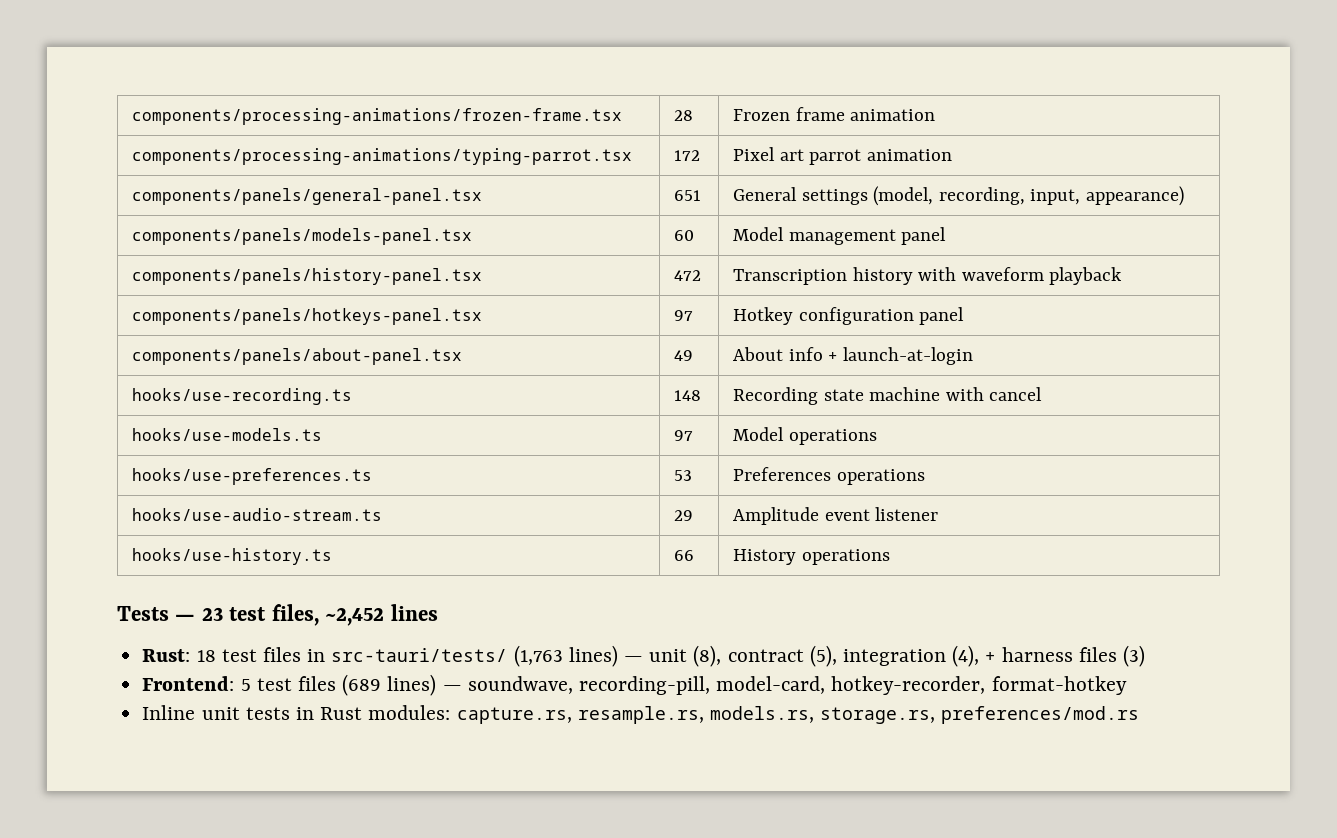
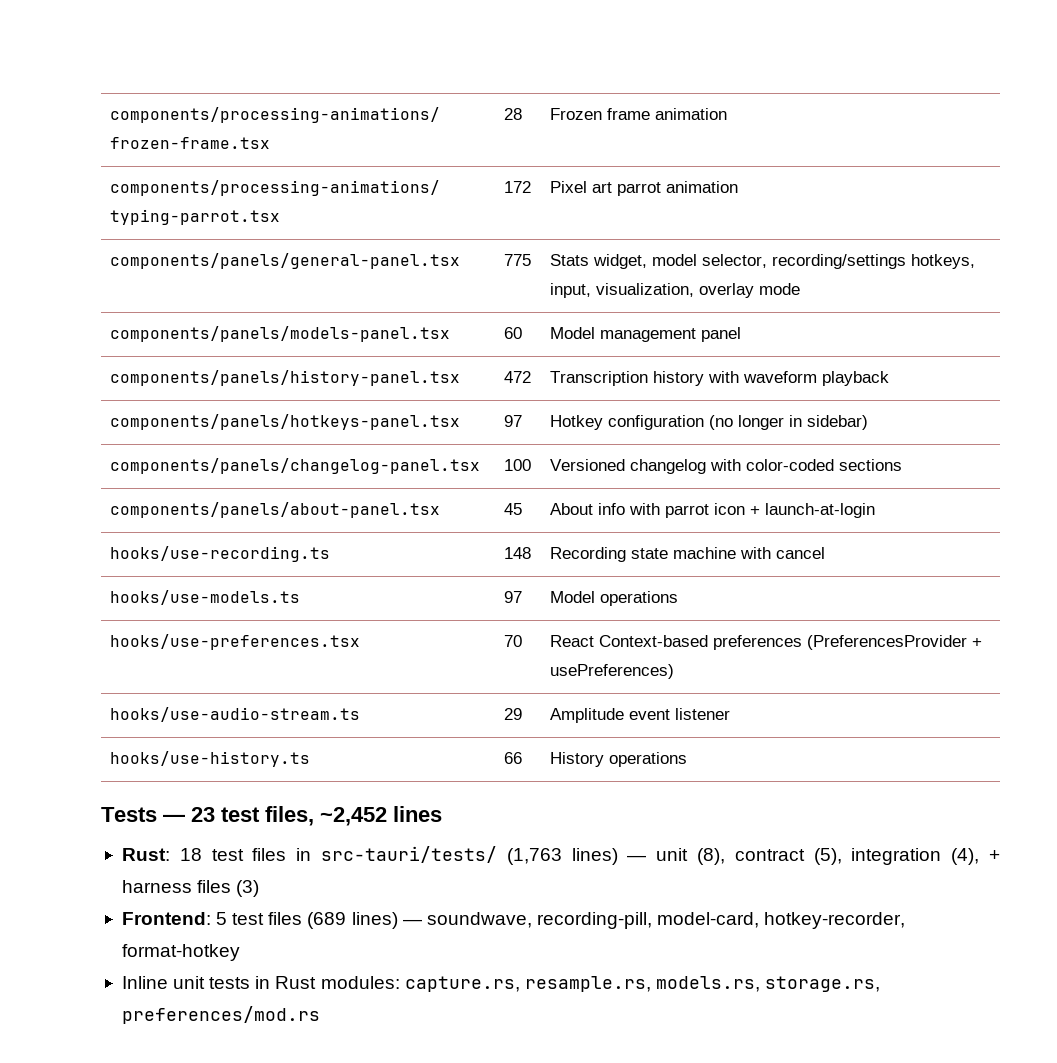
[673,190,701,201] [732,186,1184,206] 651 | General settings (model, recording, input, appearance) -> [503,254,531,266] [549,254,975,269] [549,283,800,298] 775 | Stats widget, model selector, recording/settings hotkeys, input, visualization, overlay mode
[919,307,965,325] panel -> [708,415,868,430] [109,458,480,474] [503,459,531,471] [549,459,902,474] (no longer in sidebar) // components/panels/changelog-panel.tsx | 100 | Versioned changelog with color-coded sections
[673,350,693,361] 49 -> [503,503,522,515] 45
(823, 354) none -> [628,503,745,518] with parrot icon
[131,468,372,485] [673,470,692,481] [732,467,925,485] hooks/use-preferences.ts | 53 | Preferences operations -> [109,634,360,650] [503,635,522,647] [549,635,982,650] [549,664,674,679] hooks/use-preferences.tsx | 70 | React Context-based preferences (PreferencesProvider + usePreferences)

